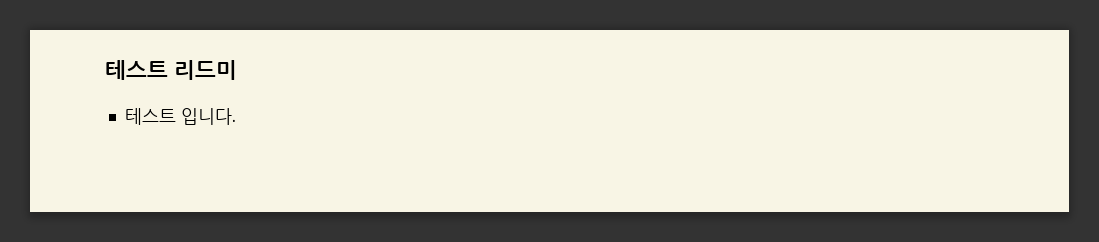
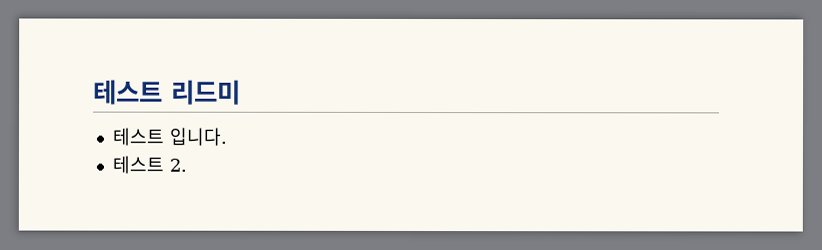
(236, 116) none -> [111,155,187,174] // 테스트 2.

